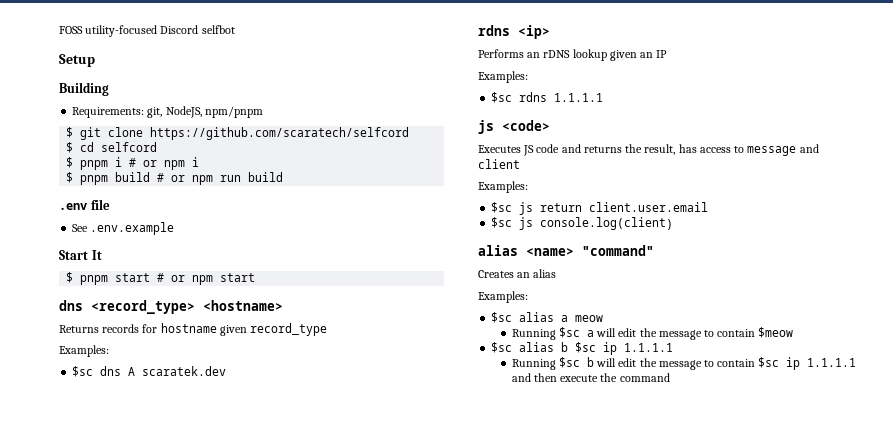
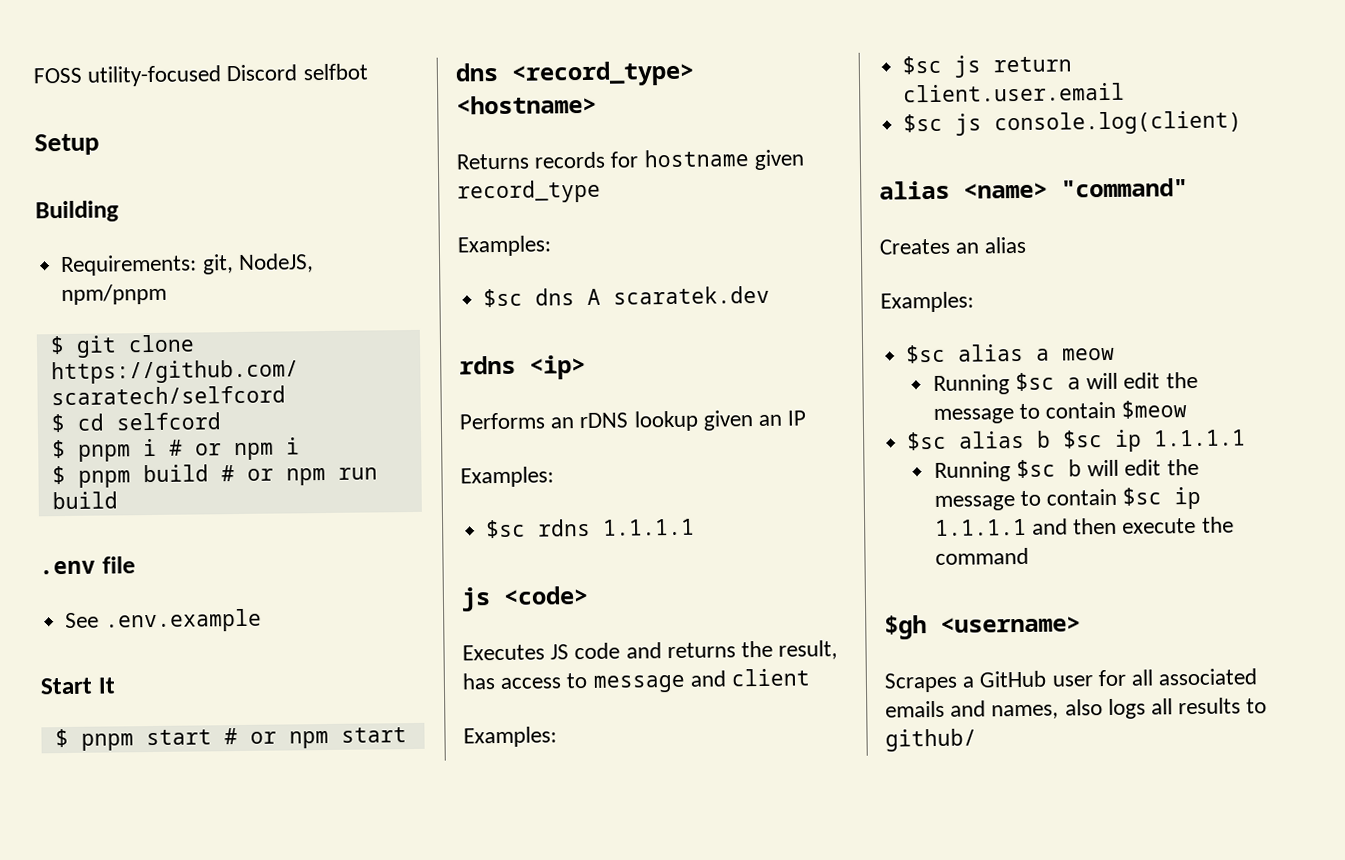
(670, 377) none -> [884,615,1081,640] [884,668,1258,693] [885,697,1268,720] [885,728,977,752] // $gh <username> // Scrapes a GitHub user for all associated emails and names, also logs all results to github/

